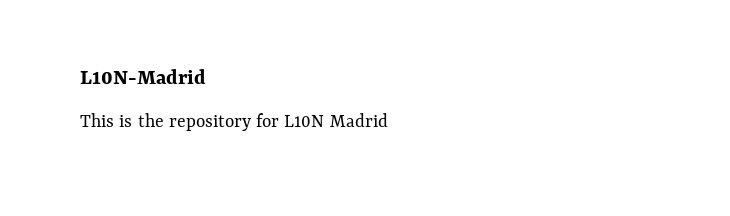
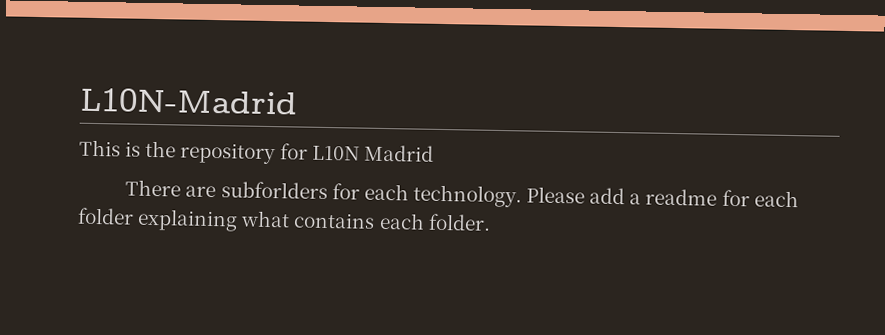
(388, 120) none -> [125,179,799,208] [77,207,491,232] // There are subforlders for each technology. Please add a readme for each folder explaining what contains each folder.

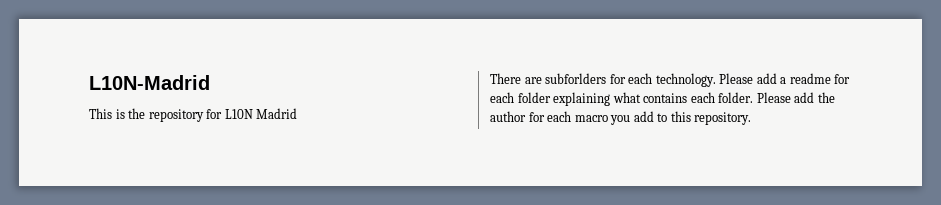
(491, 222) none -> [756,92,835,103] [490,111,752,125] Please add the author for each macro you add to this repository.

